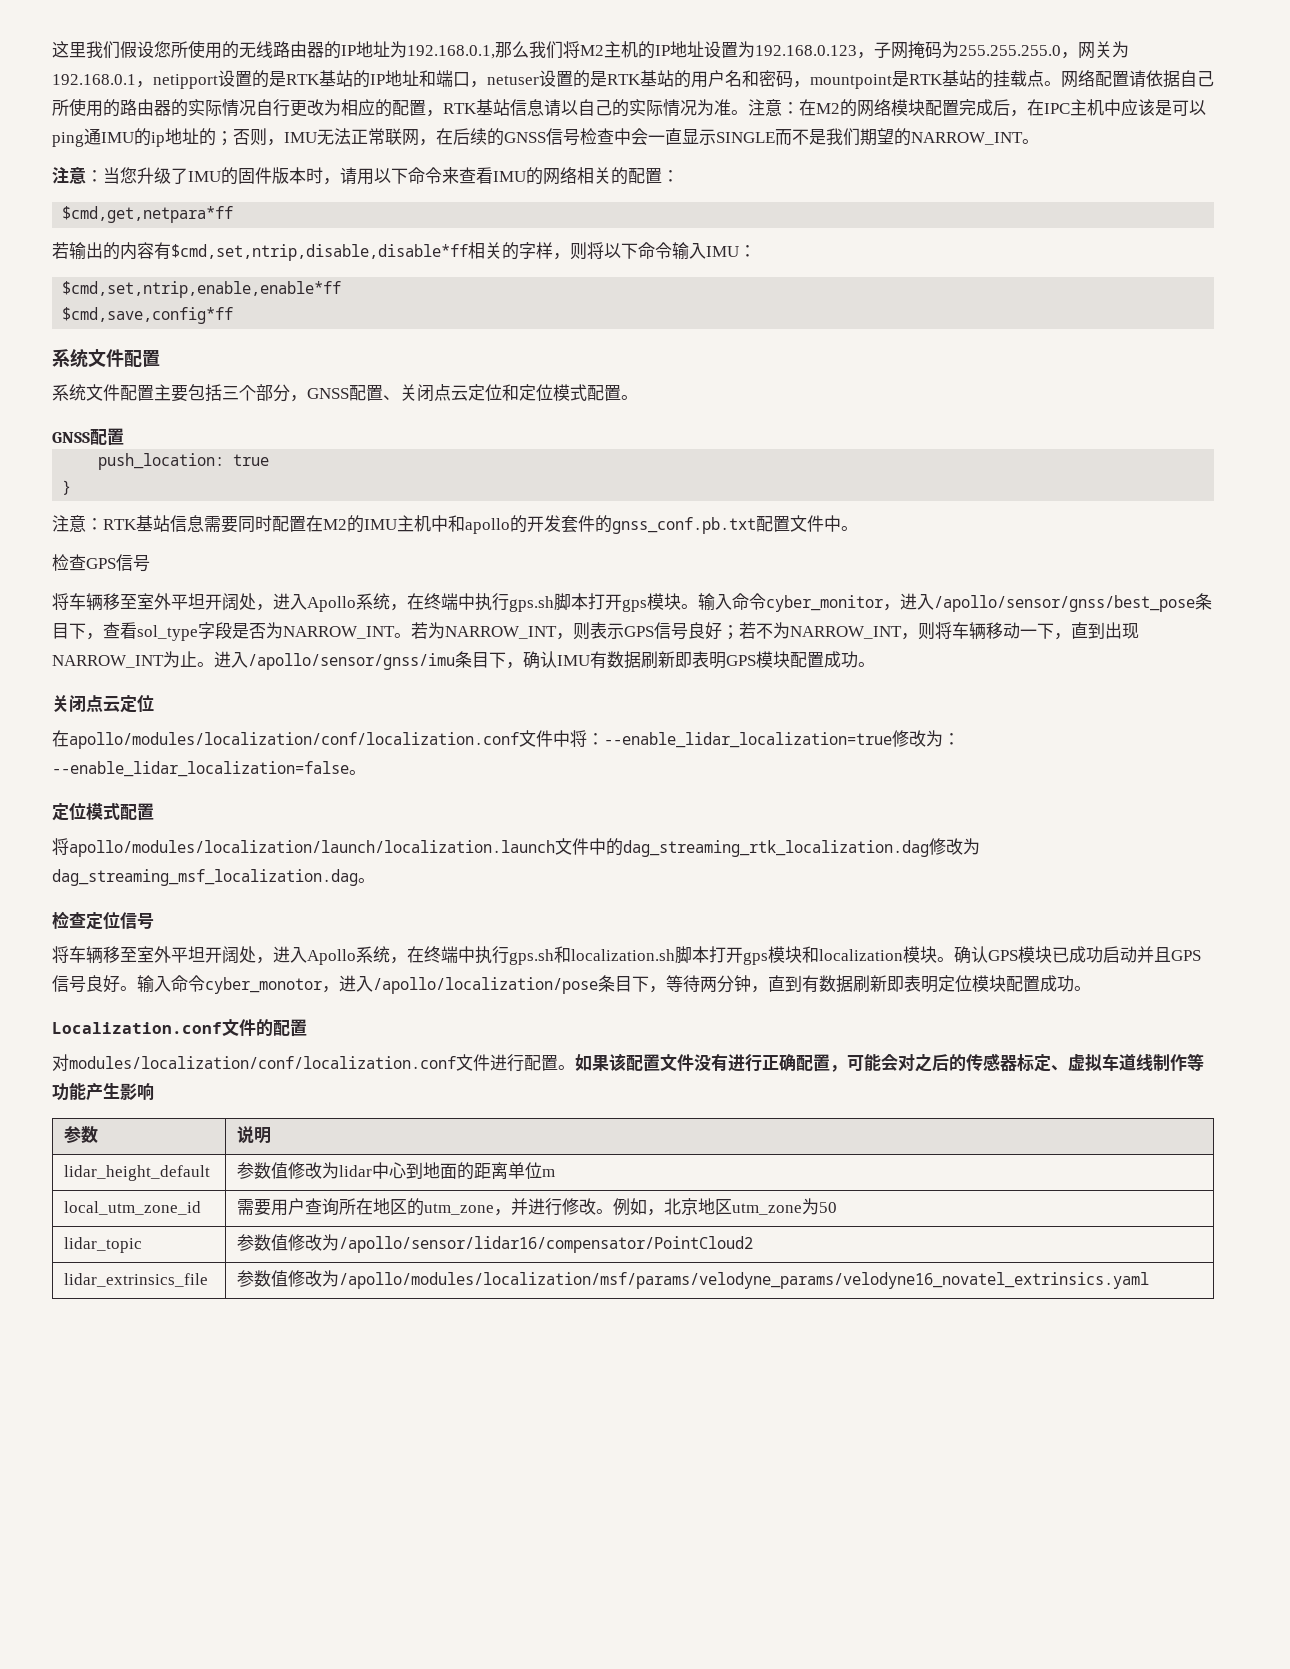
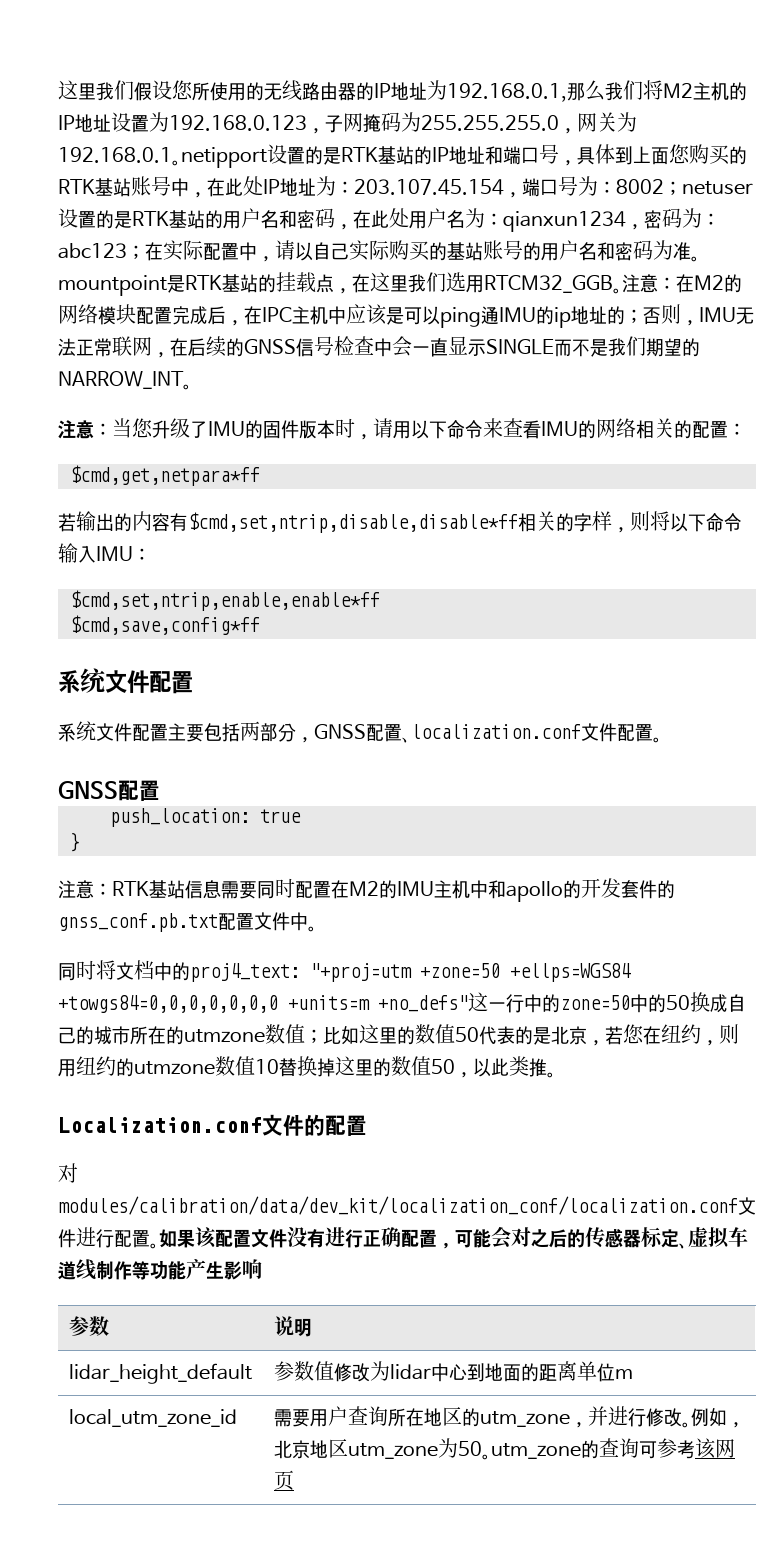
[136,81,153,88] ， -> [172,160,181,166] 。
[470,81,487,88] ， -> [539,144,747,166] [58,176,682,198] 号，具体到上面您购买的RTK基站账号中，在此处IP地址为：203.107.45.154，端口号为：8002；
(810, 84) none -> [353,208,720,232] [58,240,700,262] 在此处用户名为：qianxun1234，密码为：abc123；在实际配置中，请以自己实际购买的基站账号的用户名和密码为准。
[1044,70,1214,88] [52,98,731,117] 。网络配置请依据自己所使用的路由器的实际情况自行更改为相应的配置，RTK基站信息请以自己的实际情况为准 -> [334,272,613,294] ，在这里我们选用RTCM32_GGB
[222,385,256,401] 三个 -> [240,721,260,741] 两
[400,384,587,402] 关闭点云定位和定位模式 -> [411,723,617,742] localization.conf文件
[52,554,150,572] [52,593,1212,612] [52,622,1139,641] [52,651,875,670] [52,695,154,713] [52,730,960,749] [52,761,366,777] [52,803,154,821] [52,838,980,857] [52,869,375,886] [52,911,154,930] [52,946,1201,965] [52,975,1074,994] 检查GPS信号 // 将车辆移至室外平坦开阔处，进入Apollo系统，在终端中执行gps.sh脚本打开gps模块。输入命令cyber_monitor，进入/apollo/sensor/gnss/best_pose条目下，查看sol_type字段是否为NARROW_INT。若为NARROW_INT，则表示GPS信号良好；若不为NARROW_INT，则将车辆移动一下，直到出现NARROW_INT为止。进入/apollo/sensor/gnss/imu条目下，确认IMU有数据刷新即表明GPS模块配置成功。 // 关闭点云定位 // 在apollo/modules/localization/conf/localization.conf文件中将：--enable_lidar_localization=true修改为：--enable_lidar_localization=false。 // 定位模式配置 // 将apollo/modules/localization/launch/localization.launch文件中的dag_streaming_rtk_localization.dag修改为dag_streaming_msf_localization.dag。 // 检查定位信号 // 将车辆移至室外平坦开阔处，进入Apollo系统，在终端中执行gps.sh和localization.sh脚本打开gps模块和localization模块。确认GPS模块已成功启动并且GPS信号良好。输入命令cyber_monotor，进入/apollo/localization/pose条目下，等待两分钟，直到有数据刷新即表明定位模块配置成功 -> [58,960,631,982] [58,992,746,1013] [58,1024,739,1046] [58,1056,547,1078] 同时将文档中的proj4_text: "+proj=utm +zone=50 +ellps=WGS84 +towgs84=0,0,0,0,0,0,0 +units=m +no_defs"这一行中的zone=50中的50换成自己的城市所在的utmzone数值；比如这里的数值50代表的是北京，若您在纽约，则用纽约的utmzone数值10替换掉这里的数值50，以此类推
[69,1056,456,1069] modules/localization/conf/localization.conf -> [58,1196,738,1215] modules/calibration/data/dev_kit/localization_conf/localization.conf
[63,1237,142,1253] [236,1234,753,1253] [63,1273,208,1287] [236,1270,1149,1289] // lidar_topic | 参数值修改为/apollo/sensor/lidar16/compensator/PointCloud2 // lidar_extrinsics_file | 参数值修改为/apollo/modules/localization/msf/params/velodyne_params/velodyne16_novatel_extrinsics.yaml -> [481,1438,735,1460] [273,1470,294,1490] 。utm_zone的查询可参考该网页

